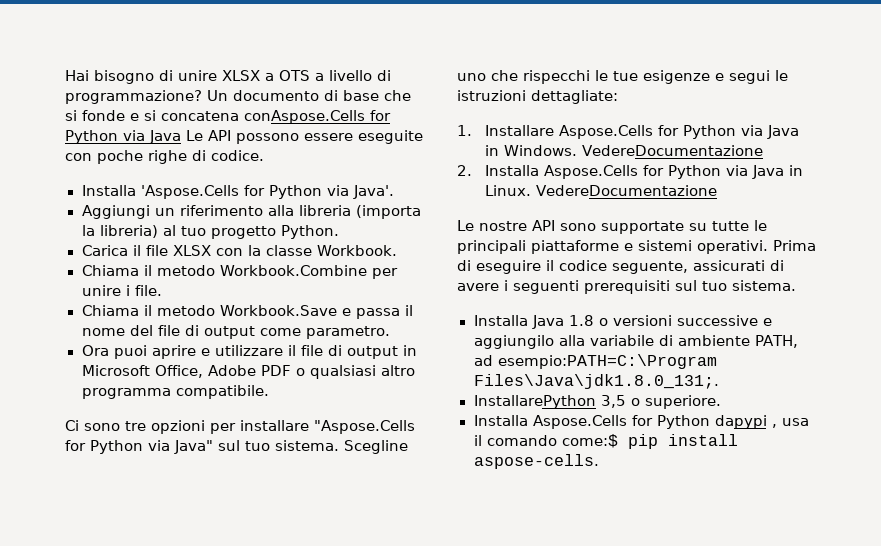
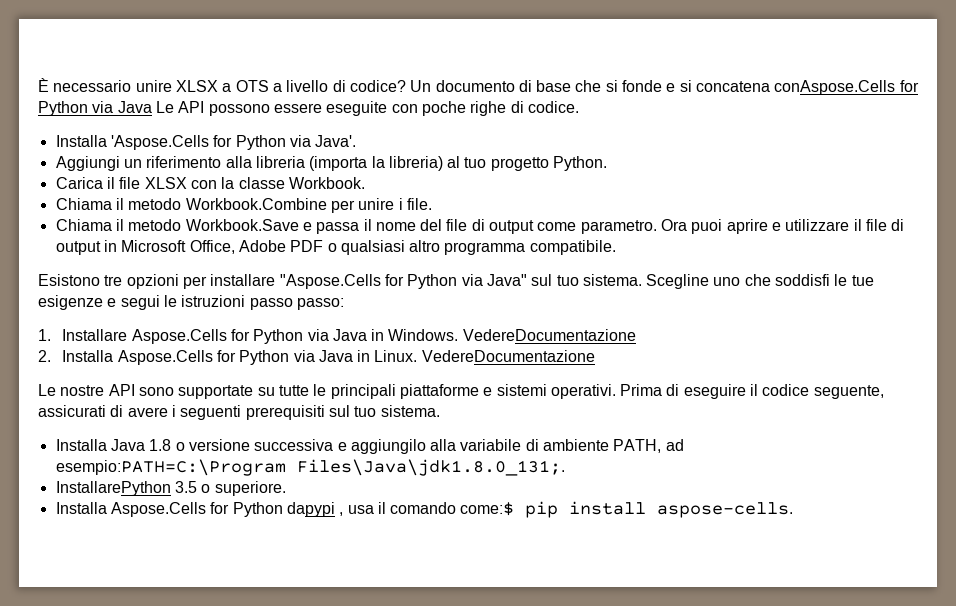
[65,70,173,84] Hai bisogno di -> [38,78,132,92] È necessario
[65,90,202,104] programmazione? -> [349,80,406,92] codice?
(390, 332) // -> (657, 227) none
[65,420,120,431] Ci sono -> [38,274,100,286] Esistono
[523,70,590,84] rispecchi -> [775,274,831,286] soddisfi
[531,90,618,104] dettagliate: -> [249,298,344,310] passo passo:
[612,315,758,326] versioni successive -> [188,439,334,451] versione successiva
[600,395,626,408] 3,5 -> [174,481,197,493] 3.5

